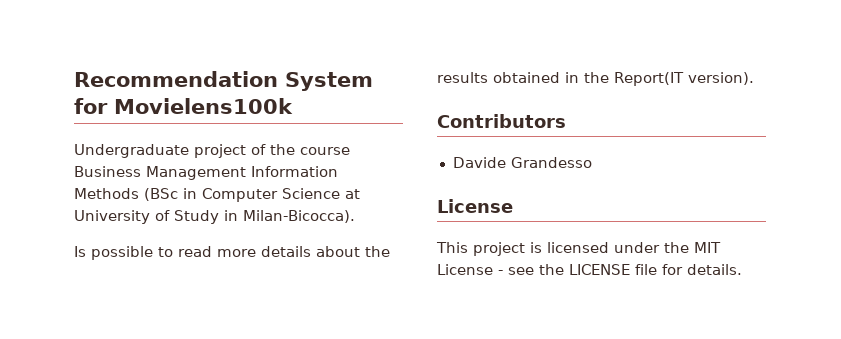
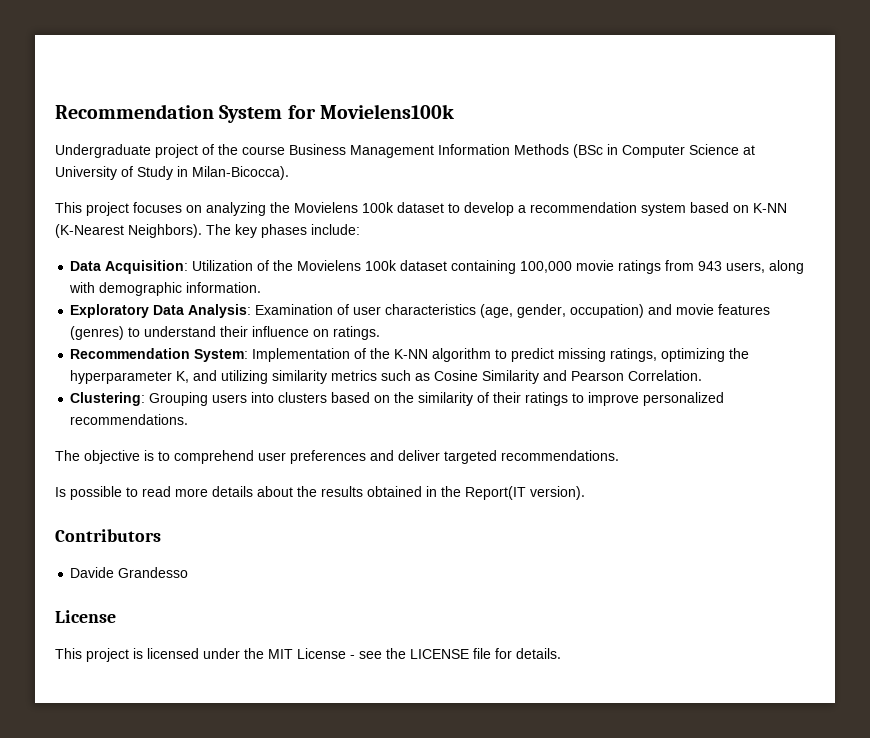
(355, 216) none -> [55,202,787,216] [55,224,360,238] [70,260,805,274] [69,282,262,296] [70,304,771,318] [70,326,381,340] [70,348,750,362] [70,370,703,384] [70,392,725,406] [70,414,189,425] [55,450,619,464] // This project focuses on analyzing the Movielens 100k dataset to develop a recommendation system based on K-NN (K-Nearest Neighbors). The key phases include: // Data Acquisition: Utilization of the Movielens 100k dataset containing 100,000 movie ratings from 943 users, along with demographic information. // Exploratory Data Analysis: Examination of user characteristics (age, gender, occupation) and movie features (genres) to understand their influence on ratings. // Recommendation System: Implementation of the K-NN algorithm to predict missing ratings, optimizing the hyperparameter K, and utilizing similarity metrics such as Cosine Similarity and Pearson Correlation. // Clustering: Grouping users into clusters based on the similarity of their ratings to improve personalized recommendations. // The objective is to comprehend user preferences and deliver targeted recommendations.

